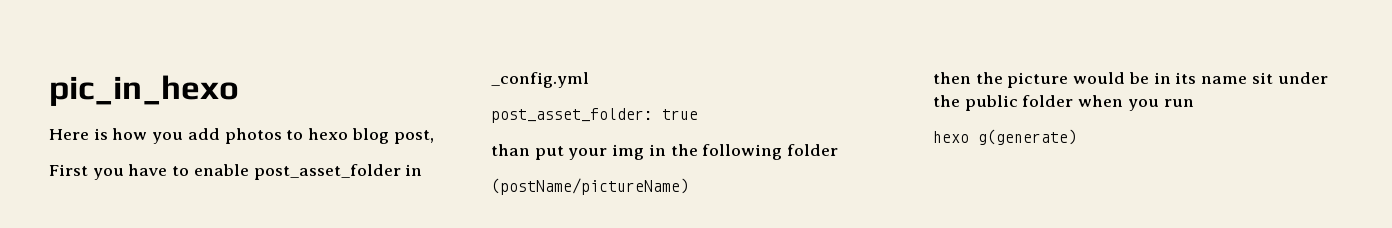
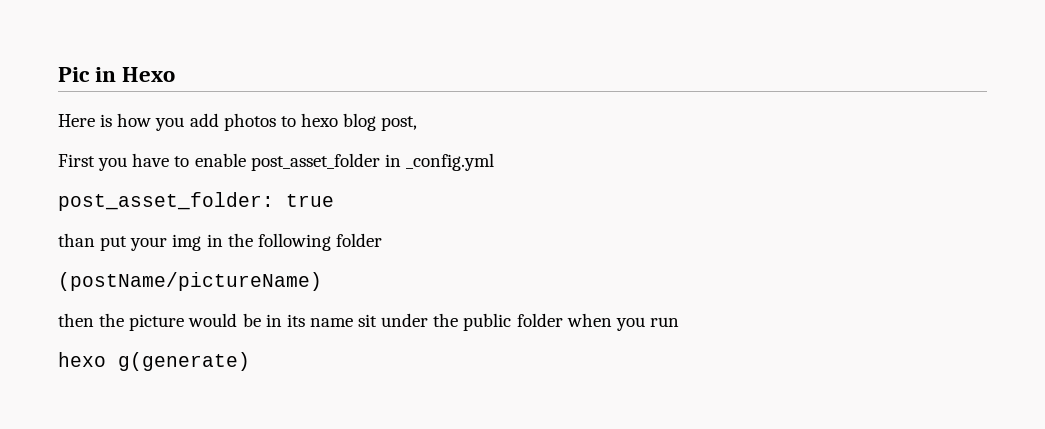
[49,75,239,106] pic_in_hexo -> [58,67,176,82] Pic in Hexo

